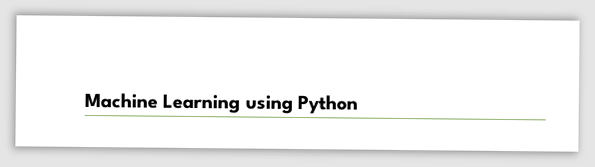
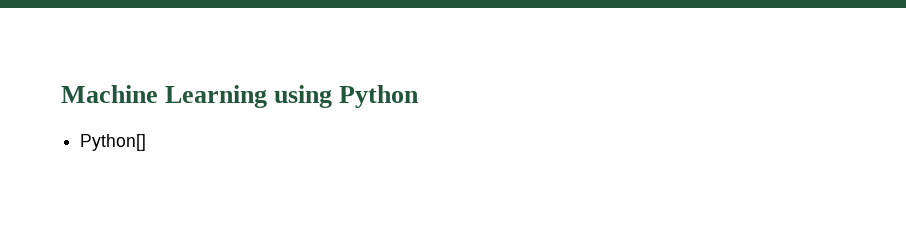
(359, 105) none -> [80,134,147,151] // Python[]

